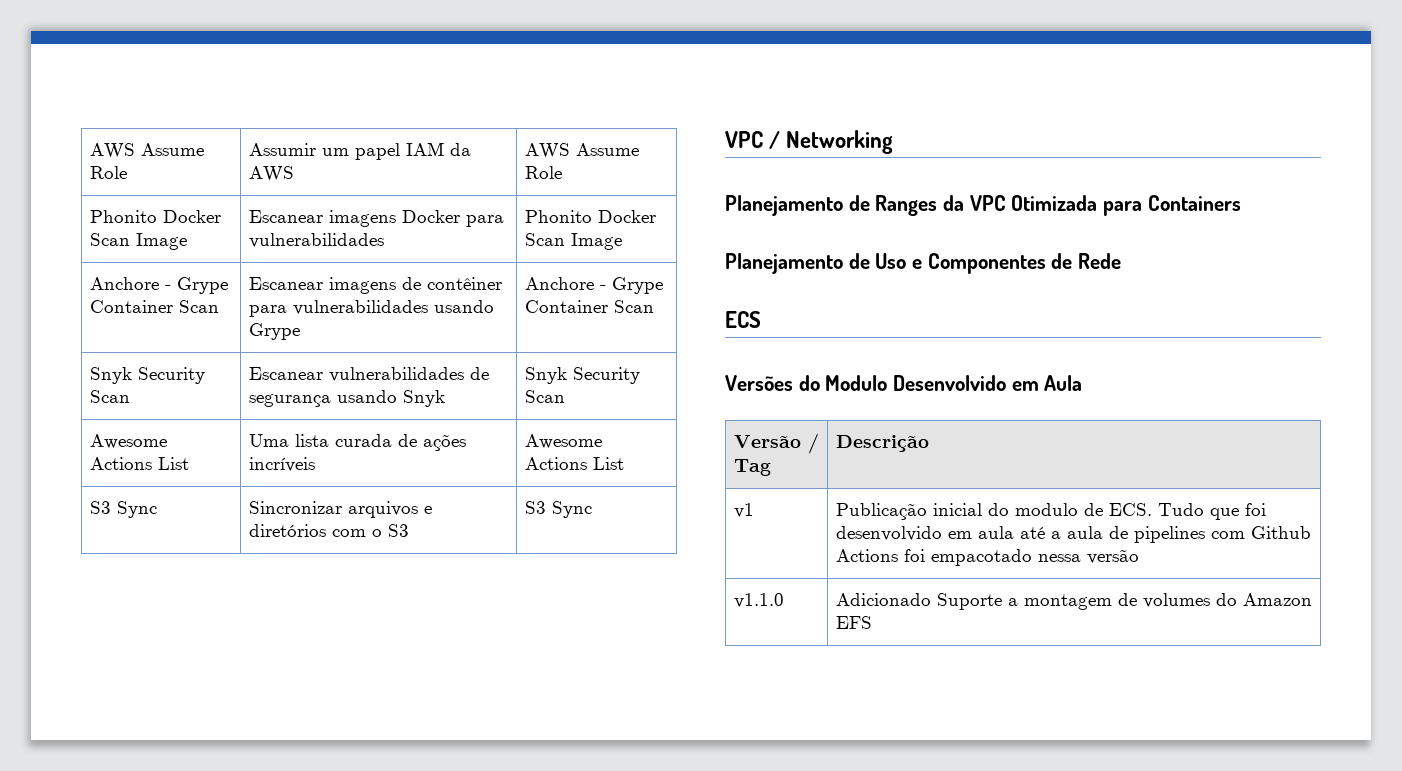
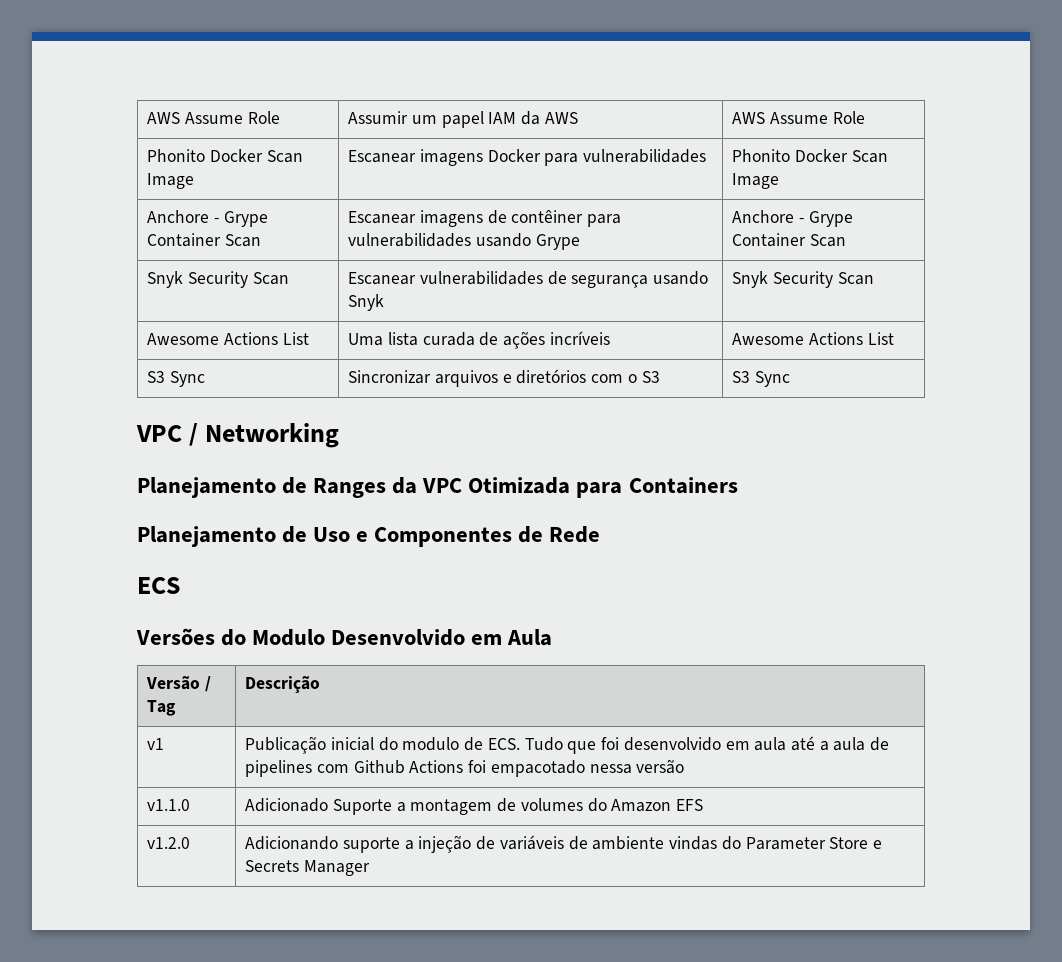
(872, 622) none -> [147,837,191,849] [245,835,882,853] [245,860,370,876] // v1.2.0 | Adicionando suporte a injeção de variáveis de ambiente vindas do Parameter Store e Secrets Manager

